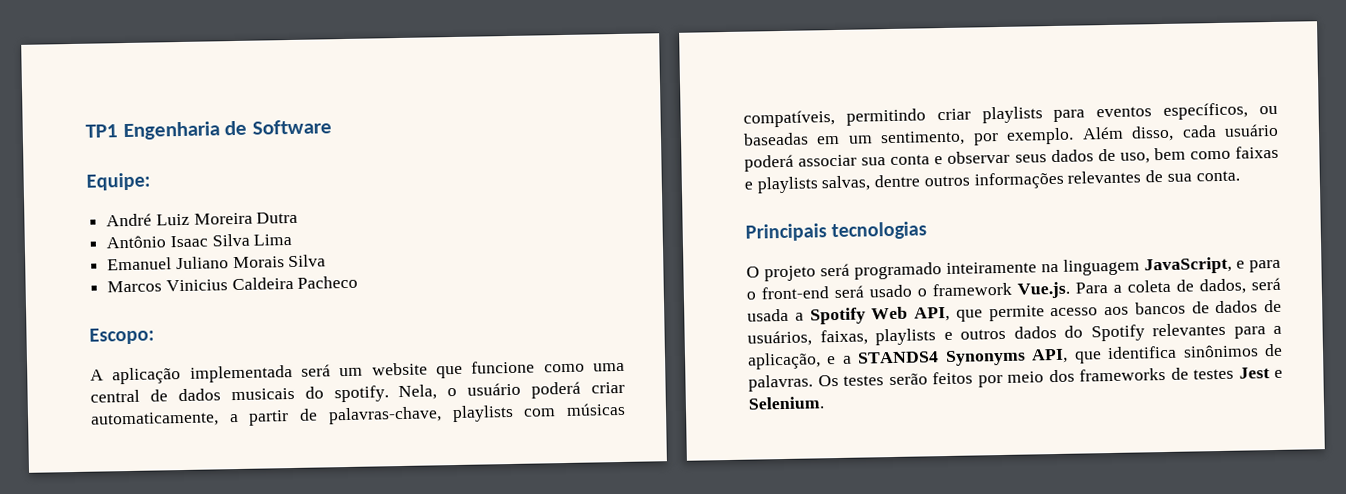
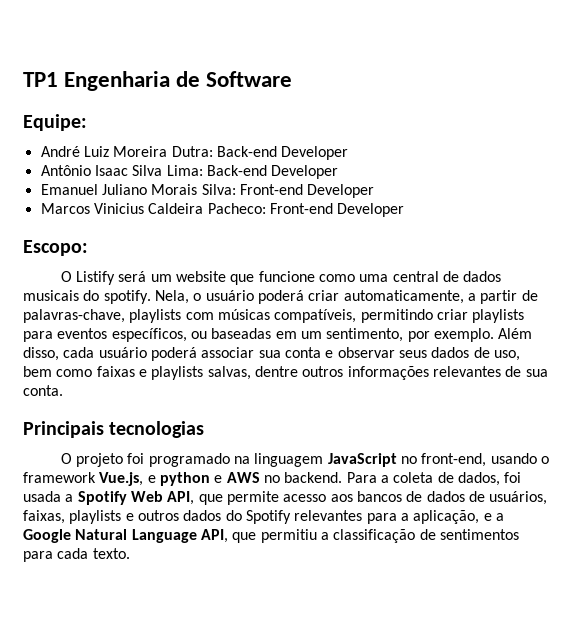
[256,211,299,224] Dutra -> [171,146,349,160] Dutra: Back-end Developer
[253,233,293,246] Lima -> [166,165,339,179] Lima: Back-end Developer
[288,254,327,268] Silva -> [201,184,375,198] Silva: Front-end Developer
[297,275,359,289] [89,327,155,345] [90,364,293,385] Pacheco // Escopo: // A aplicação implementada -> [207,203,405,217] [23,240,88,256] [60,271,116,285] Pacheco: Front-end Developer // Escopo: // O Listify
[820,256,1281,280] [746,281,1070,300] será programado inteiramente na linguagem JavaScript, e para o front-end será usado o framework Vue.js. -> [127,453,549,467] [23,472,343,486] foi programado na linguagem JavaScript no front-end, usando o framework Vue.js, e python e AWS no backend.
[1251,277,1281,291] será -> [504,472,522,483] foi
[857,343,1283,367] [748,367,1283,392] [748,396,824,410] STANDS4 Synonyms API, que identifica sinônimos de palavras. Os testes serão feitos por meio dos frameworks de testes Jest e Selenium. -> [23,529,519,543] [23,548,130,562] Google Natural Language API, que permitiu a classificação de sentimentos para cada texto.

